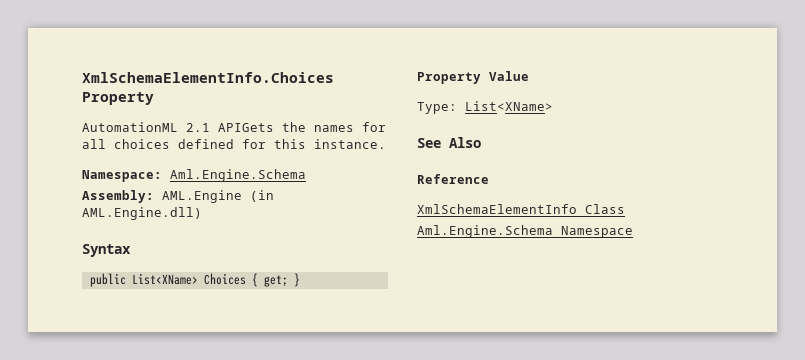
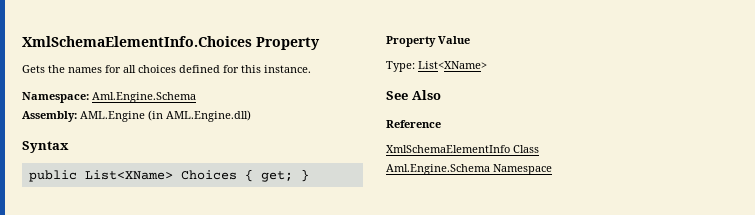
[82,122,274,132] AutomationML 2.1 APIGets -> [22,65,45,73] Gets

